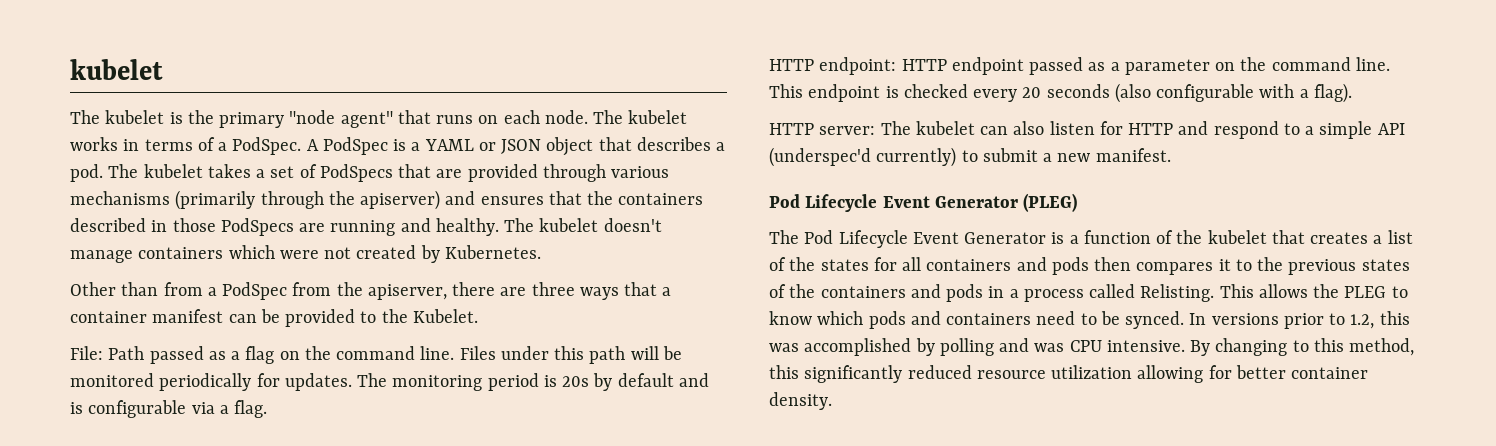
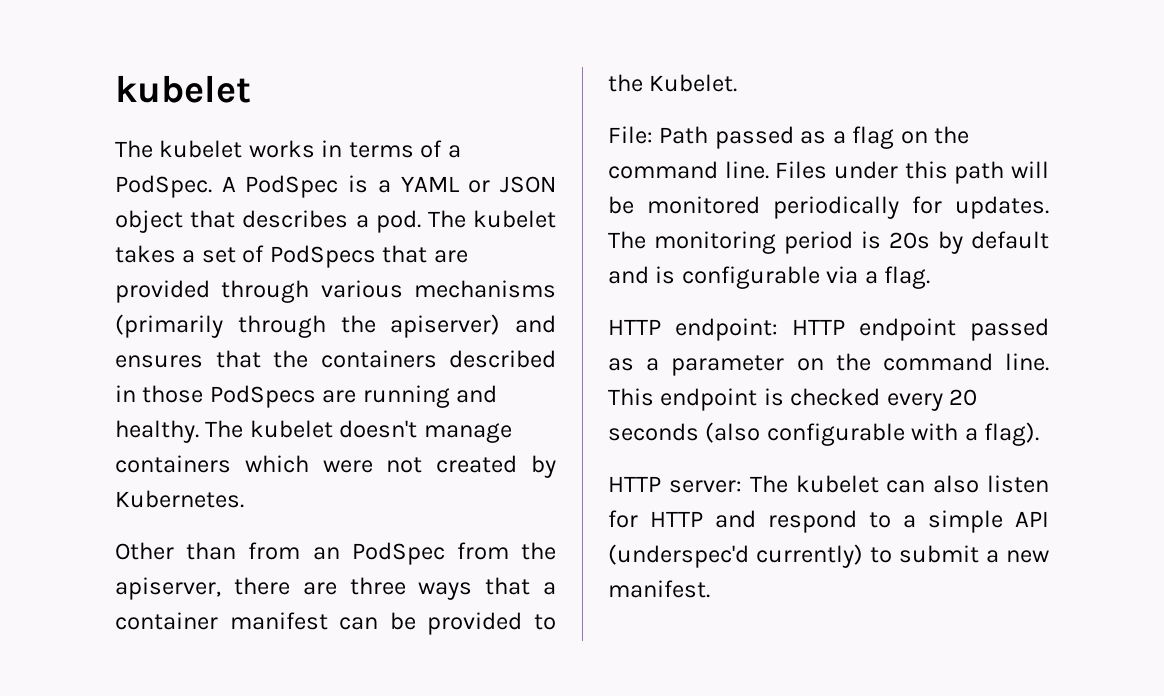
[169,110,688,128] is the primary "node agent" that runs on each node. The kubelet -> (243, 149) none
[207,287,217,296] a -> [312,547,340,560] an
[769,193,1078,212] [769,230,1413,248] [769,257,1410,275] [769,284,1408,302] [769,311,1410,329] [769,338,1415,356] [769,365,1369,383] [769,392,832,410] // Pod Lifecycle Event Generator (PLEG) // The Pod Lifecycle Event Generator is a function of the kubelet that creates a list of the states for all containers and pods then compares it to the previous states of the containers and pods in a process called Relisting. This allows the PLEG to know which pods and containers need to be synced. In versions prior to 1.2, this was accomplished by polling and was CPU intensive. By changing to this method, this significantly reduced resource utilization allowing for better container density. -> (710, 589) none

